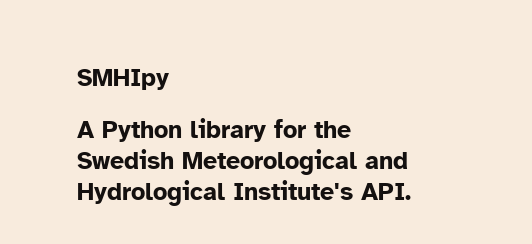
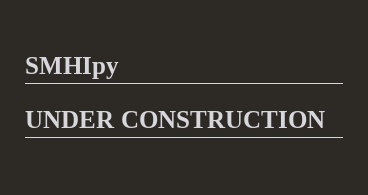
[77,118,351,142] [77,149,408,175] [77,180,411,206] A Python library for the Swedish Meteorological and Hydrological Institute's API. -> [25,111,325,128] UNDER CONSTRUCTION

